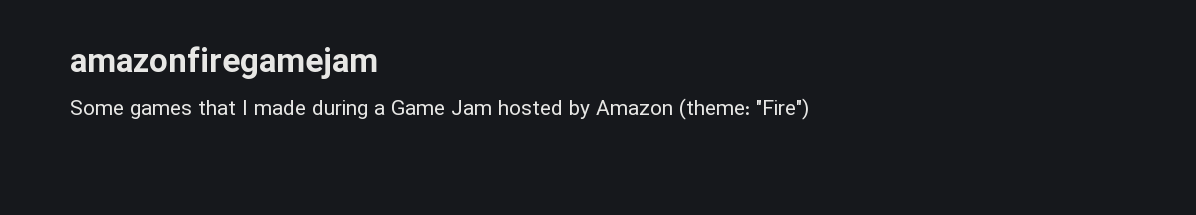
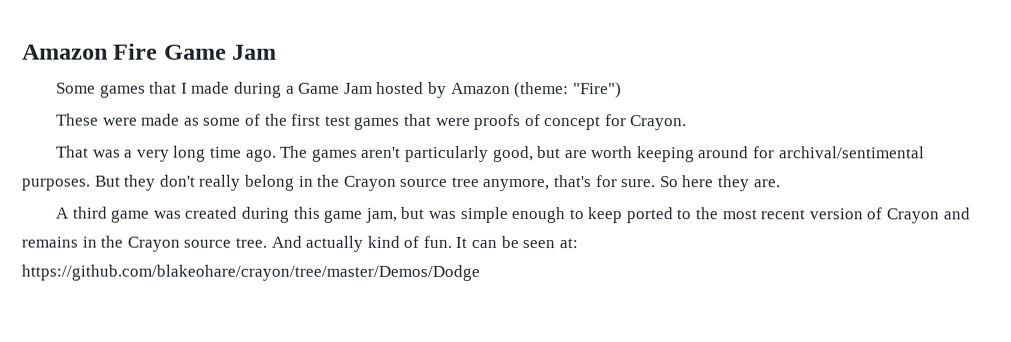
[70,46,378,79] amazonfiregamejam -> [22,43,278,60] Amazon Fire Game Jam
(809, 109) none -> [56,113,688,131] [56,145,925,163] [21,174,780,192] [55,206,970,224] [21,235,578,252] [21,264,480,281] // These were made as some of the first test games that were proofs of concept for Crayon. // That was a very long time ago. The games aren't particularly good, but are worth keeping around for archival/sentimental purposes. But they don't really belong in the Crayon source tree anymore, that's for sure. So here they are. // A third game was created during this game jam, but was simple enough to keep ported to the most recent version of Crayon and remains in the Crayon source tree. And actually kind of fun. It can be seen at: https://github.com/blakeohare/crayon/tree/master/Demos/Dodge

